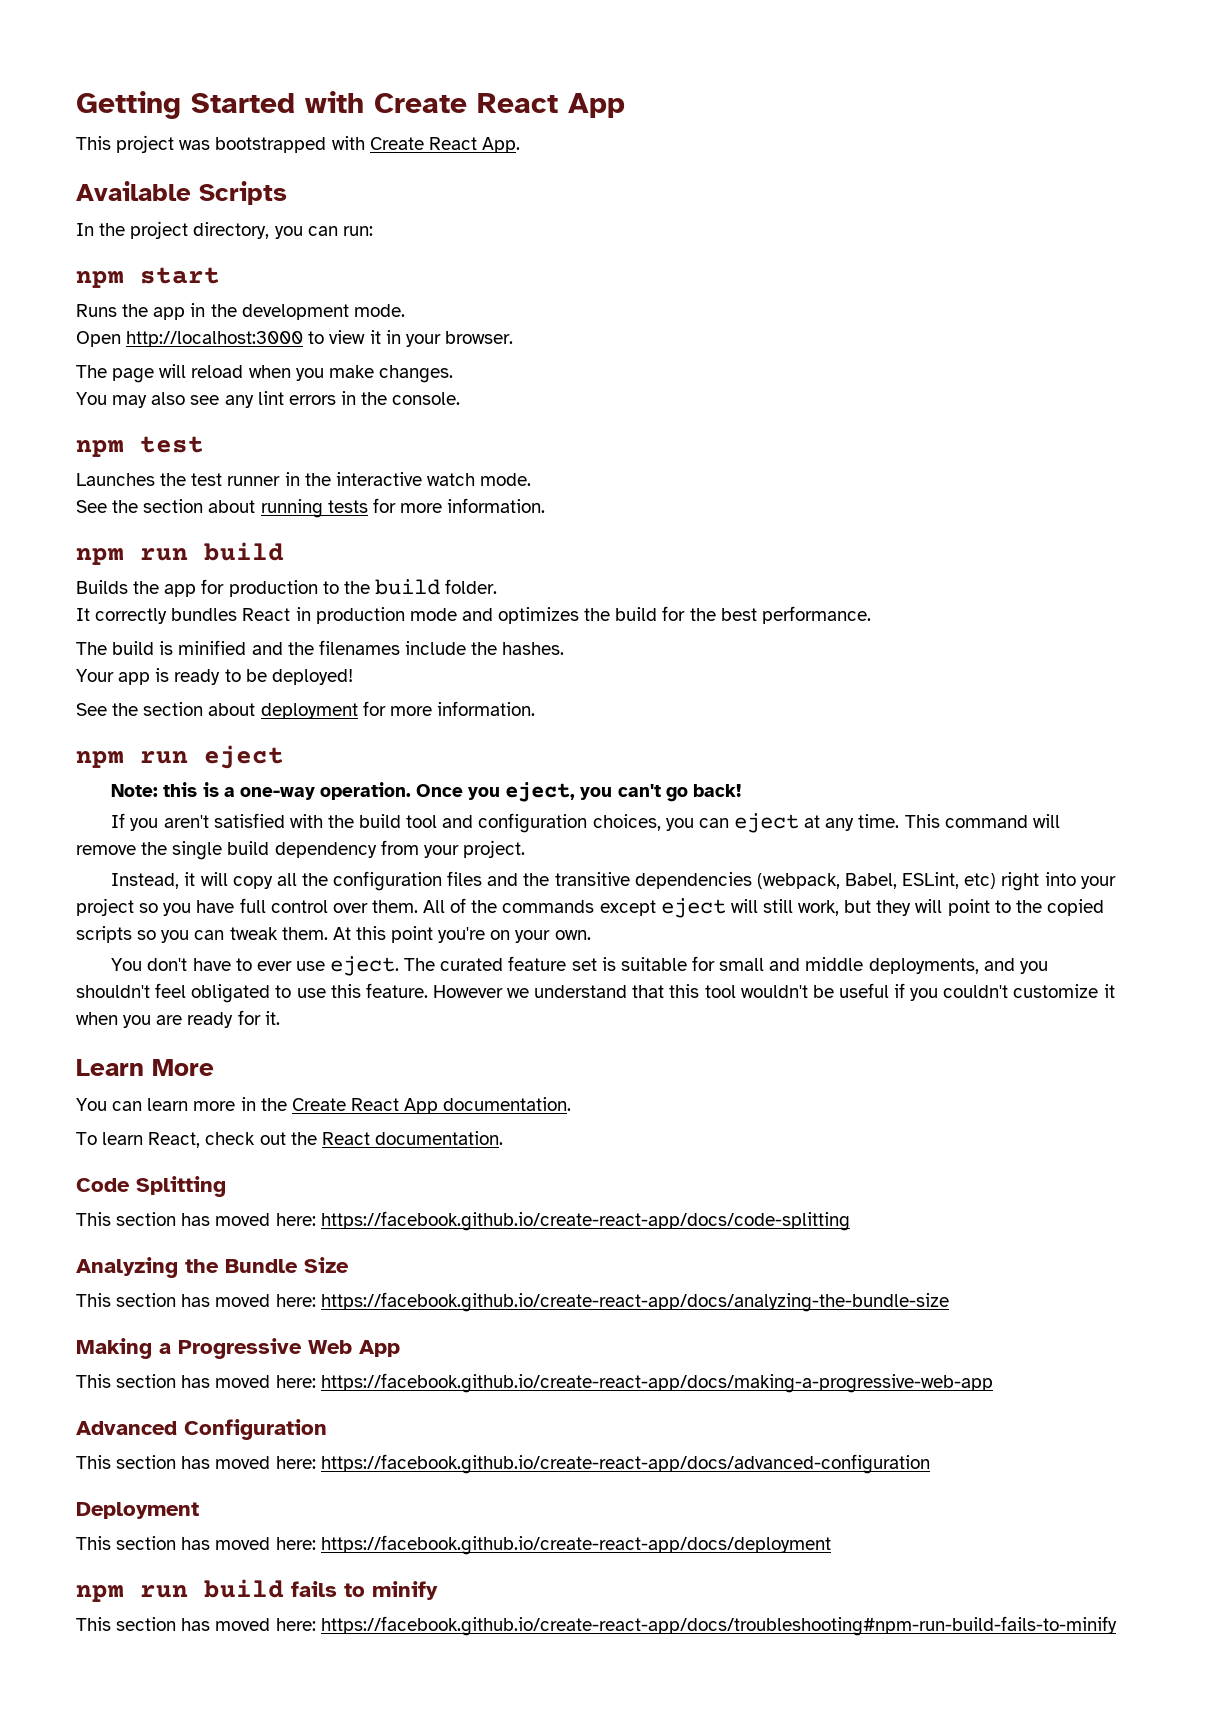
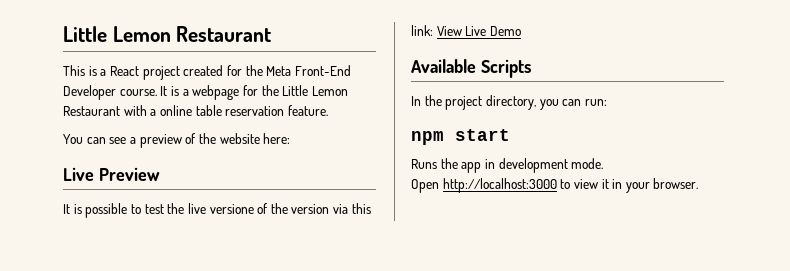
[76,91,625,119] [76,135,520,153] Getting Started with Create React App // This project was bootstrapped with Create React App. -> [63,26,272,42] [63,65,351,80] [63,85,348,100] [63,105,328,116] [63,133,291,148] [63,167,160,181] [63,203,371,218] [411,25,521,36] Little Lemon Restaurant // This is a React project created for the Meta Front-End Developer course. It is a webpage for the Little Lemon Restaurant with a online table reservation feature. // You can see a preview of the website here: // Live Preview // It is possible to test the live versione of the version via this link: View Live Demo
[210,304,237,317] the -> (495, 164) none
[76,364,453,383] [76,391,461,408] [76,436,204,457] [76,472,532,486] [76,498,546,518] [76,542,284,565] [76,579,498,597] [76,606,871,624] [76,640,565,655] [76,668,353,685] [76,701,535,719] [76,745,284,769] [111,782,741,802] [111,813,1060,833] [76,840,525,860] [111,871,1116,891] [76,898,1104,918] [76,926,591,943] [111,956,1048,976] [76,983,1115,1003] [76,1010,280,1028] [76,1059,214,1076] [76,1097,572,1114] [76,1131,503,1148] [76,1176,226,1197] [76,1211,850,1231] [76,1257,349,1278] [76,1292,949,1312] [76,1338,400,1359] [76,1373,993,1393] [76,1419,327,1440] [76,1454,930,1474] [76,1502,199,1519] [76,1535,831,1555] [76,1579,438,1602] [76,1616,1117,1636] // The page will reload when you make changes. // You may also see any lint errors in the console. // npm test // Launches the test runner in the interactive watch mode. // See the section about running tests for more information. // npm run build // Builds the app for production to the build folder. // It correctly bundles React in production mode and optimizes the build for the best performance. // The build is minified and the filenames include the hashes. // Your app is ready to be deployed! // See the section about deployment for more information. // npm run eject // Note: this is a one-way operation. Once you eject, you can't go back! // If you aren't satisfied with the build tool and configuration choices, you can eject at any time. This command will remove the single build dependency from your project. // Instead, it will copy all the configuration files and the transitive dependencies (webpack, Babel, ESLint, etc) right into your project so you have full control over them. All of the commands except eject will still work, but they will point to the copied scripts so you can tweak them. At this point you're on your own. // You don't have to ever use eject. The curated feature set is suitable for small and middle deployments, and you shouldn't feel obligated to use this feature. However we understand that this tool wouldn't be useful if you couldn't customize it when you are ready for it. // Learn More // You can learn more in the Create React App documentation. // To learn React, check out the React documentation. // Code Splitting // This section has moved here: https://facebook.github.io/create-react-app/docs/code-splitting // Analyzing the Bundle Size // This section has moved here: https://facebook.github.io/create-react-app/docs/analyzing-the-bundle-size // Making a Progressive Web App // This section has moved here: https://facebook.github.io/create-react-app/docs/making-a-progressive-web-app // Advanced Configuration // This section has moved here: https://facebook.github.io/create-react-app/docs/advanced-configuration // Deployment // This section has moved here: https://facebook.github.io/create-react-app/docs/deployment // npm run build fails to minify // This section has moved here: https://facebook.github.io/create-react-app/docs/troubleshooting#npm-run-build-fails-to-minify -> (699, 183) none

